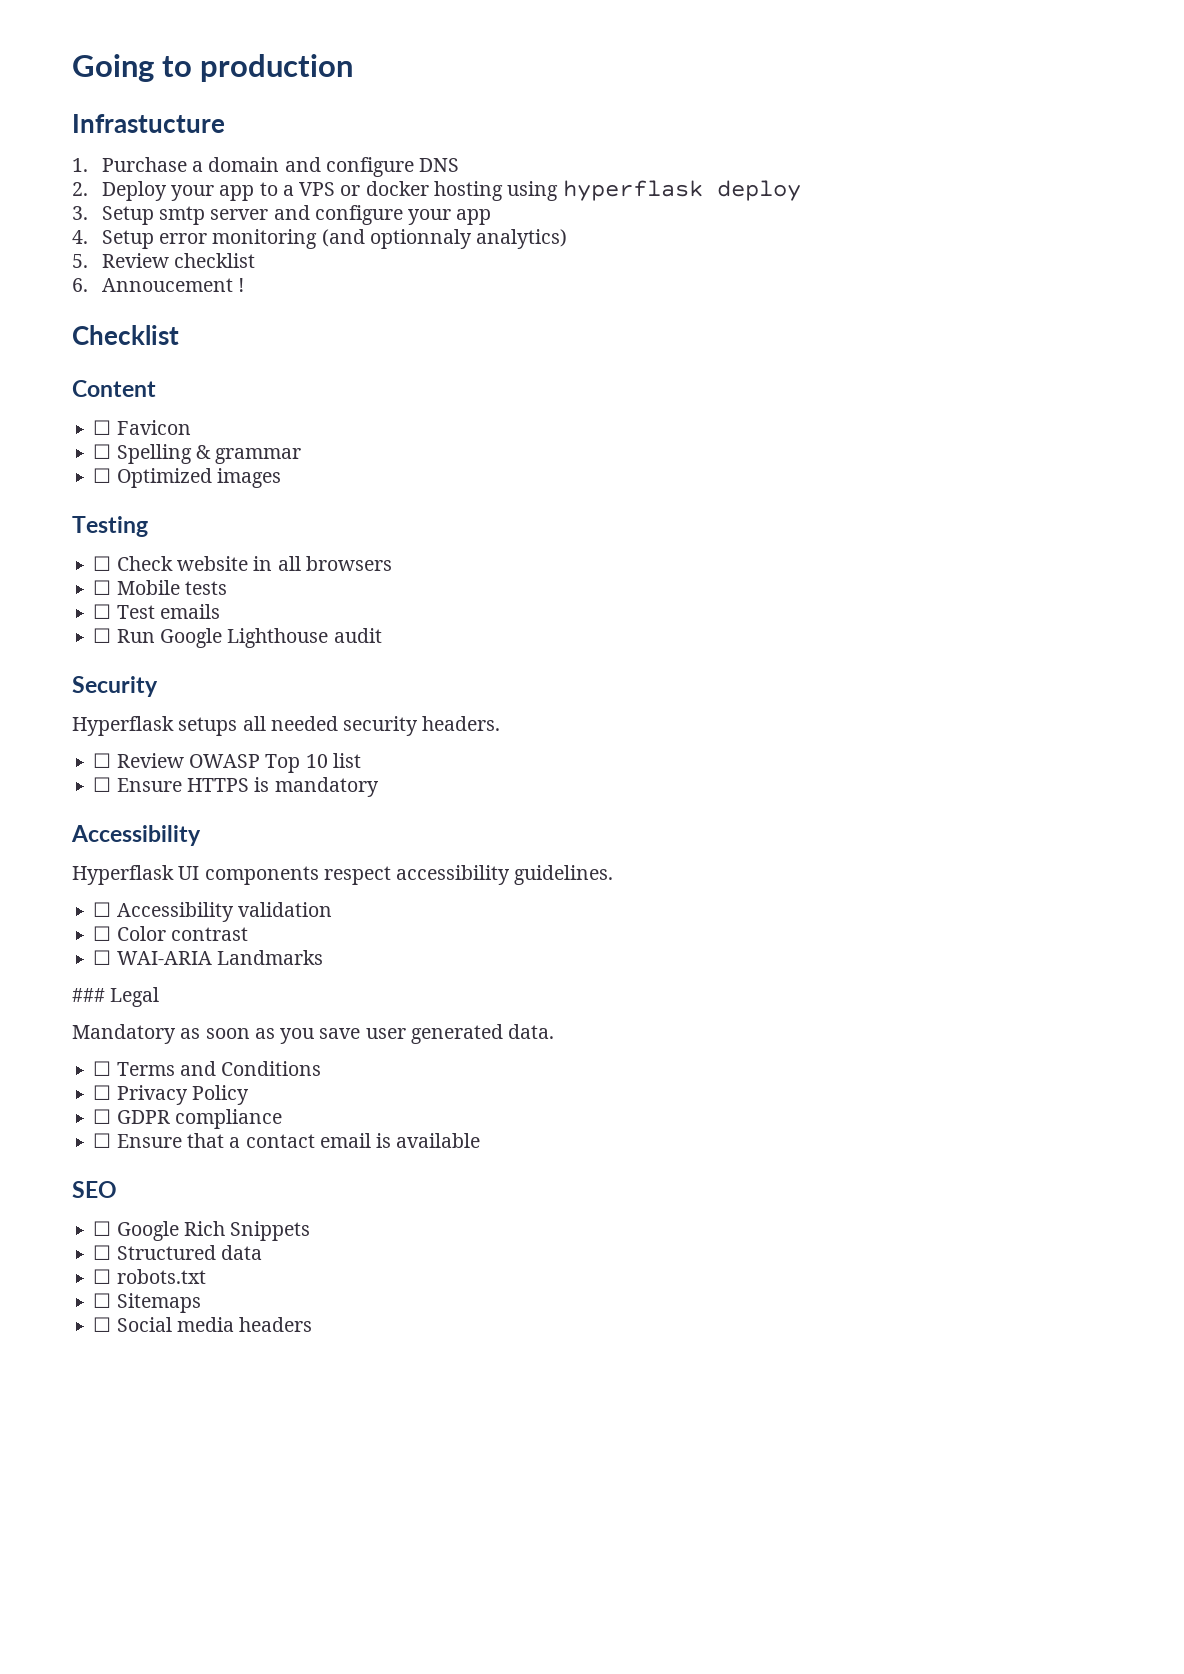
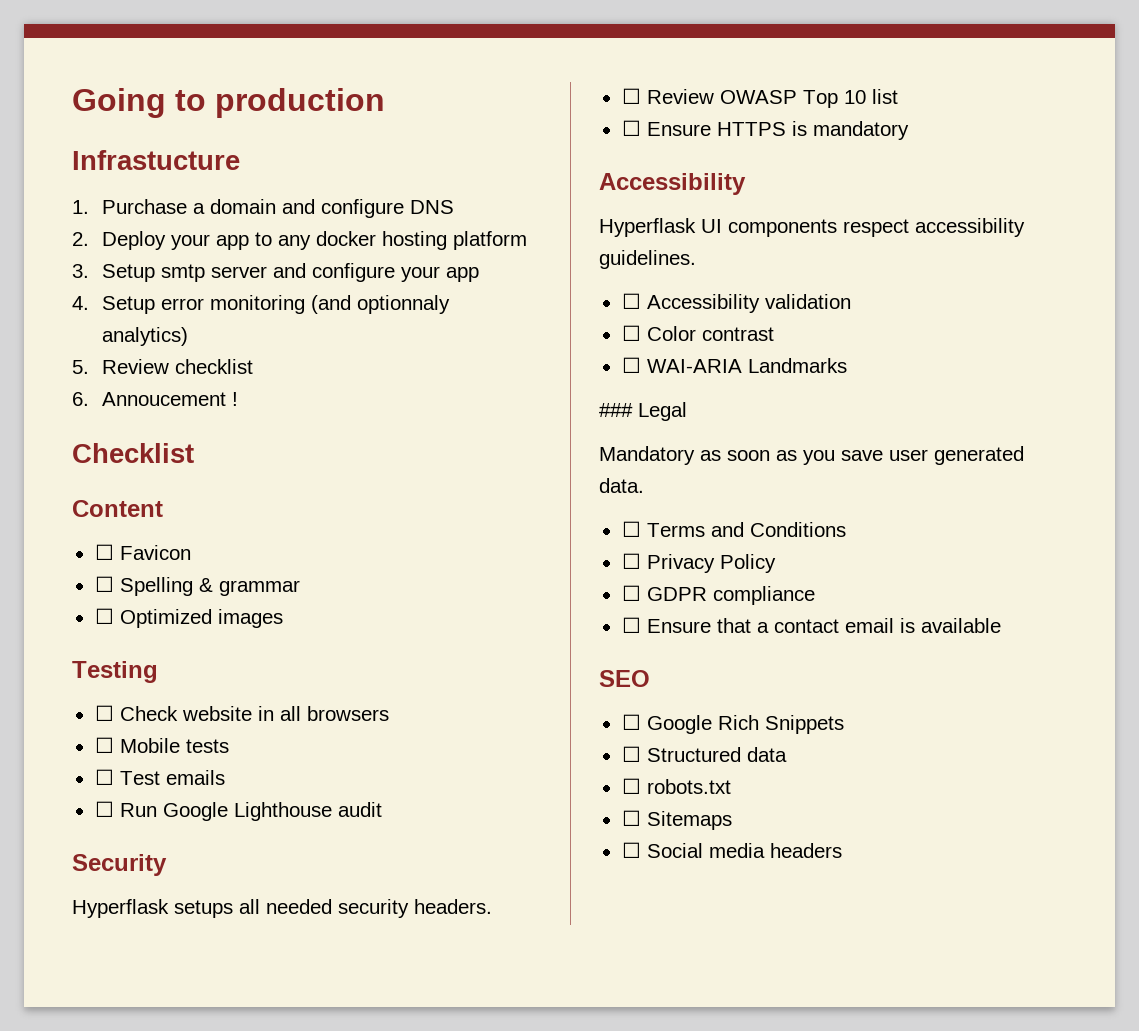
[282,180,801,201] a VPS or docker hosting using hyperflask deploy -> [277,231,527,250] any docker hosting platform

